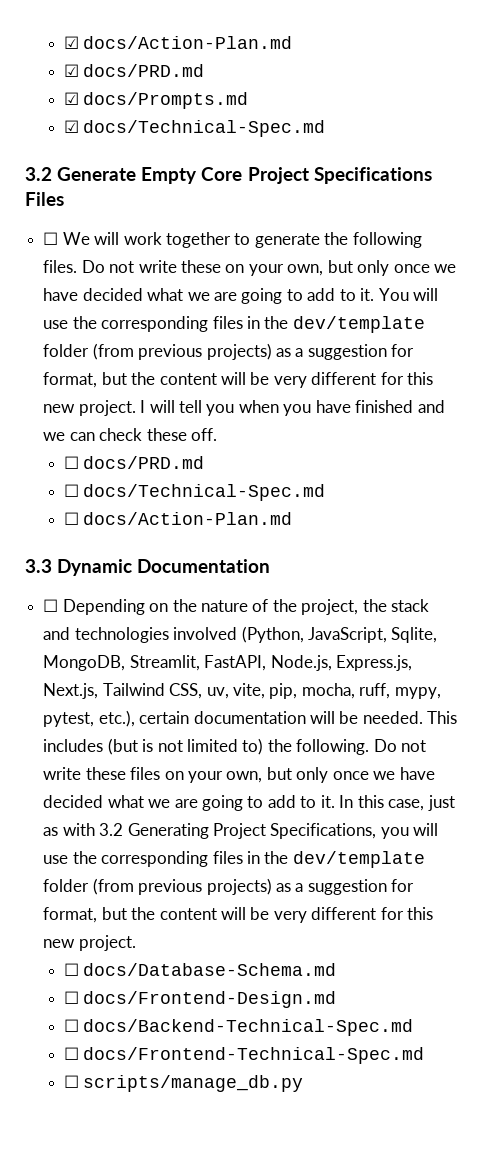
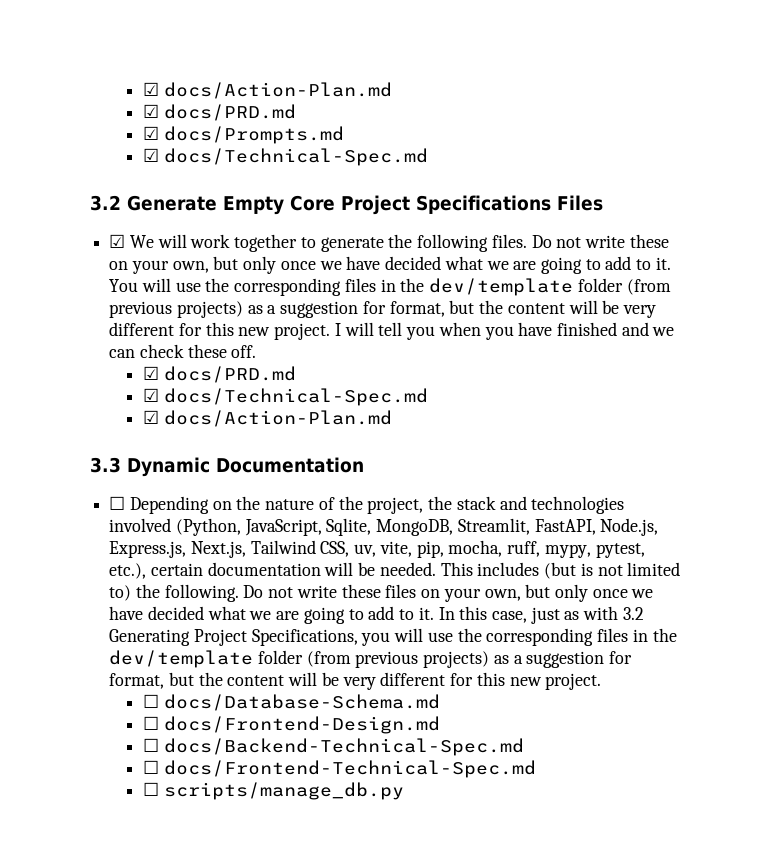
[43,232,59,245] ☐ -> [109,234,126,248] ☑
[63,456,205,469] [63,484,326,501] [63,512,79,525] ☐ docs/PRD.md // ☐ docs/Technical-Spec.md // ☐ -> [143,366,296,383] [143,388,428,406] [143,410,160,424] ☑ docs/PRD.md // ☑ docs/Technical-Spec.md // ☑

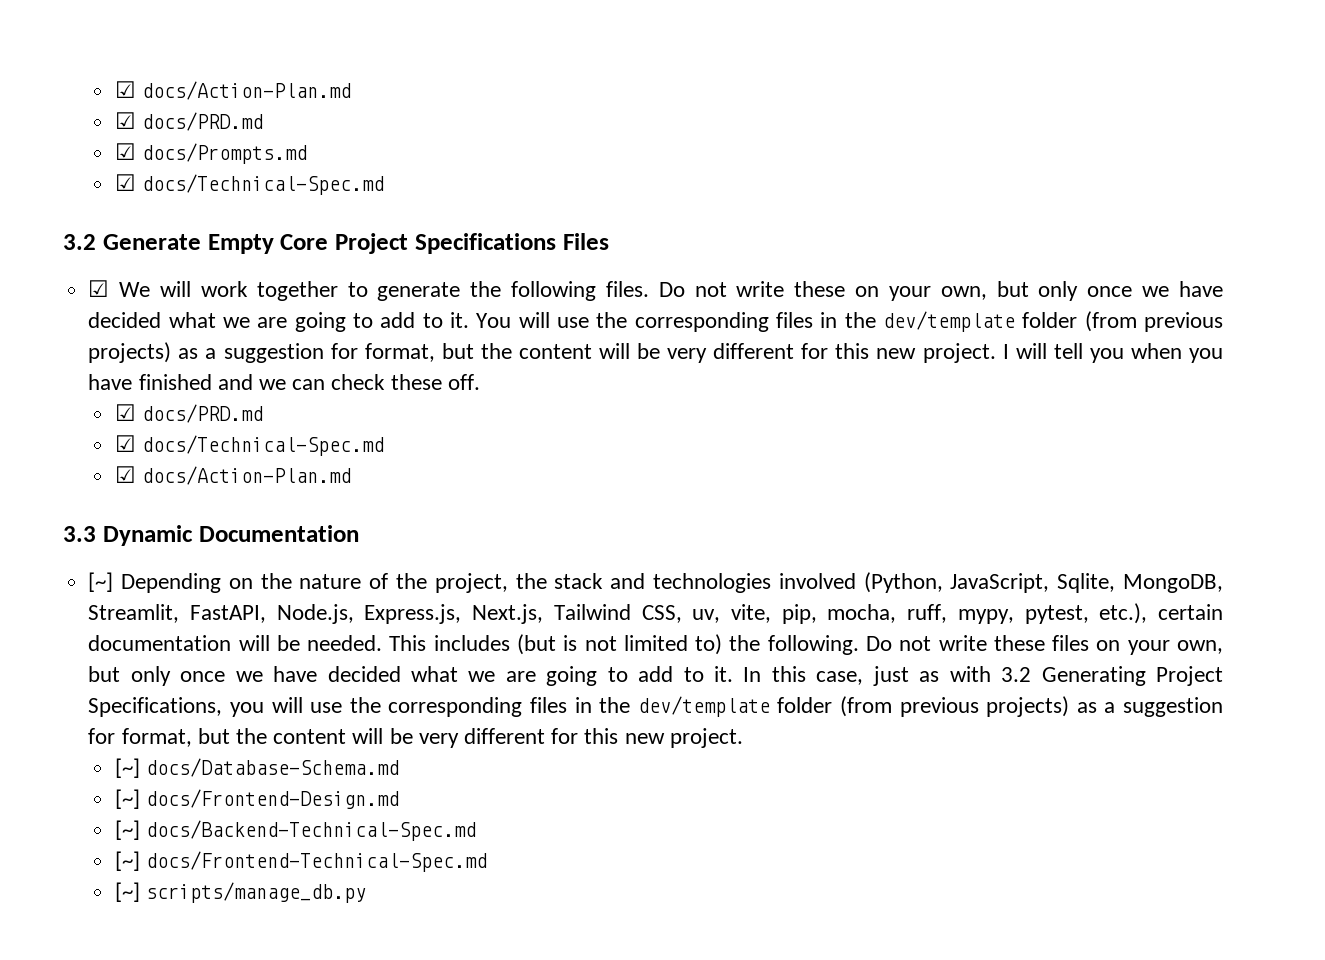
[109,496,126,510] ☐ -> [88,572,114,592] [~]
[143,694,160,708] ☐ -> [114,758,140,778] [~]
[143,716,160,730] ☐ -> [114,789,140,809] [~]
[143,738,160,752] ☐ -> [114,820,140,840] [~]
[143,760,160,774] ☐ -> [114,851,140,871] [~]
[143,782,160,796] ☐ -> [114,882,140,902] [~]

